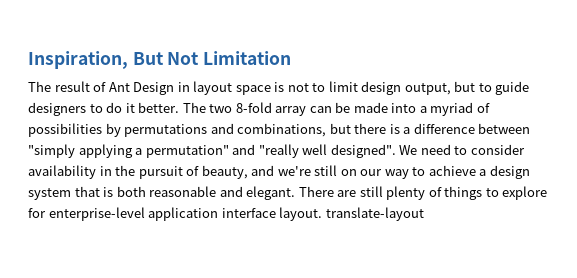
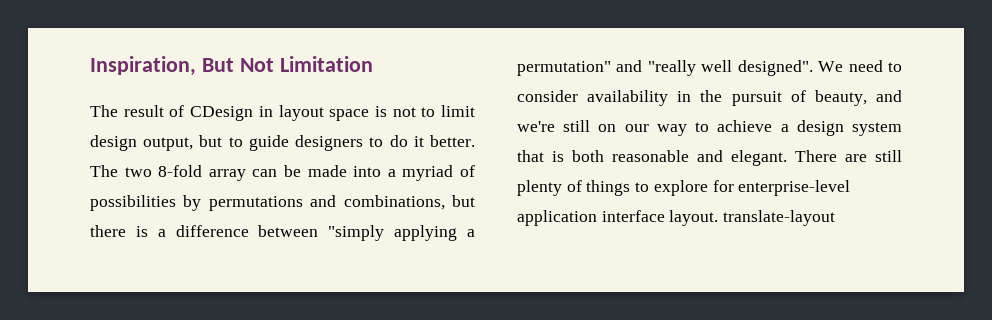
[108,82,175,95] Ant Design -> [190,106,254,121] CDesign

